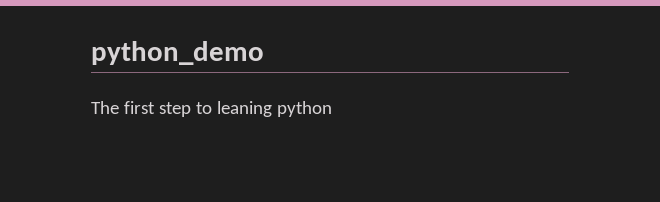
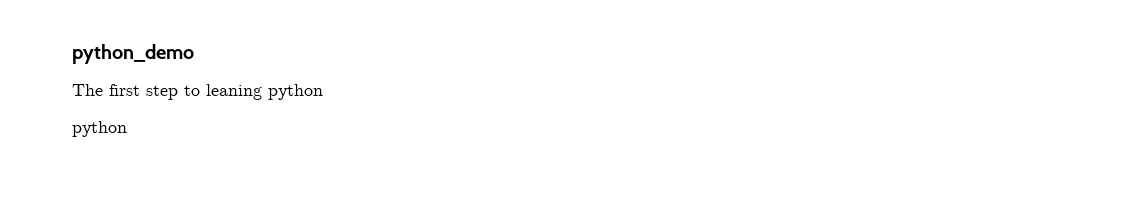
(332, 109) none -> [72,121,127,137] // python

